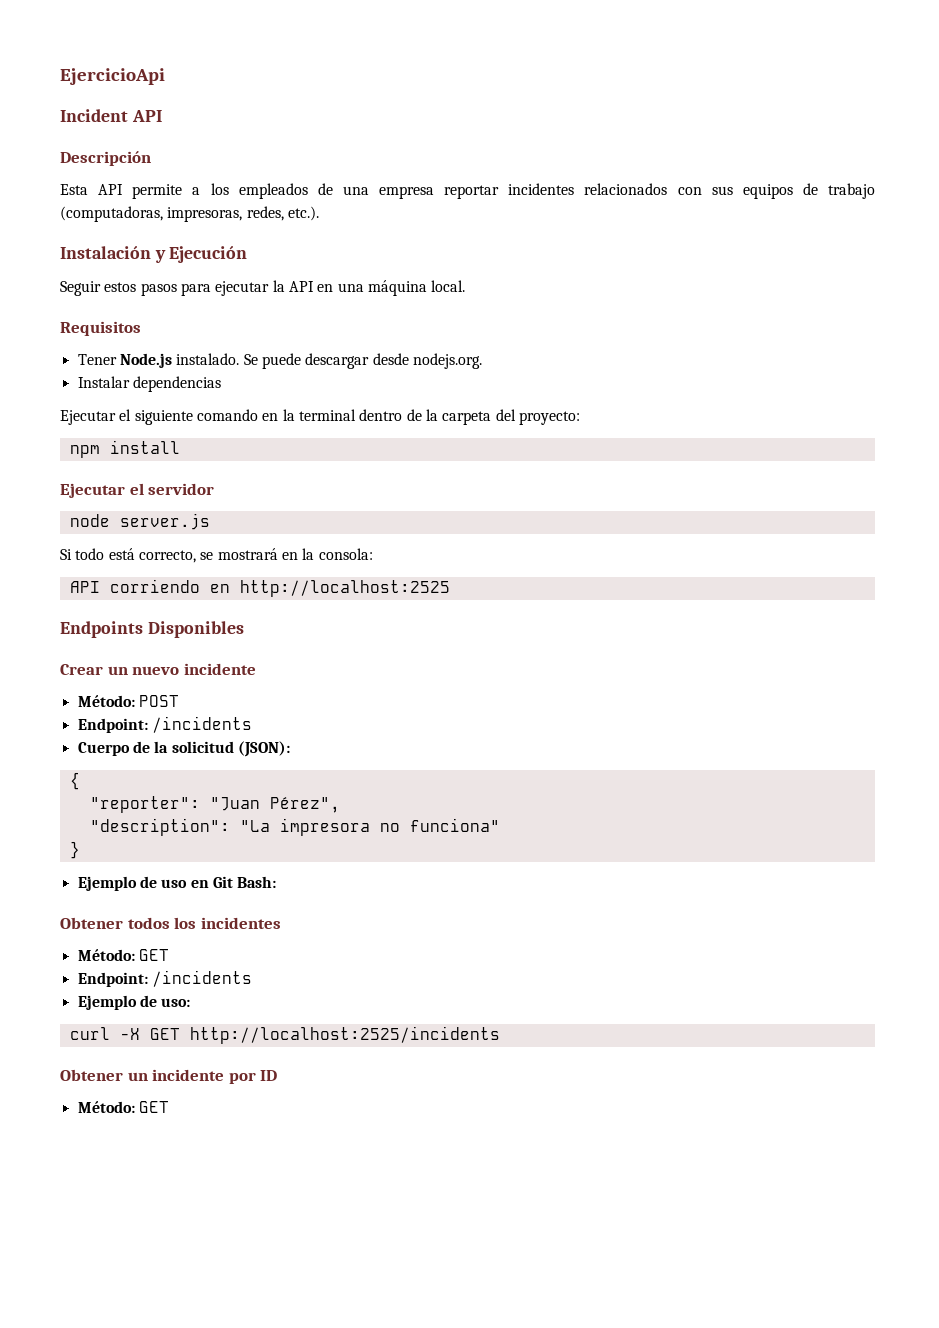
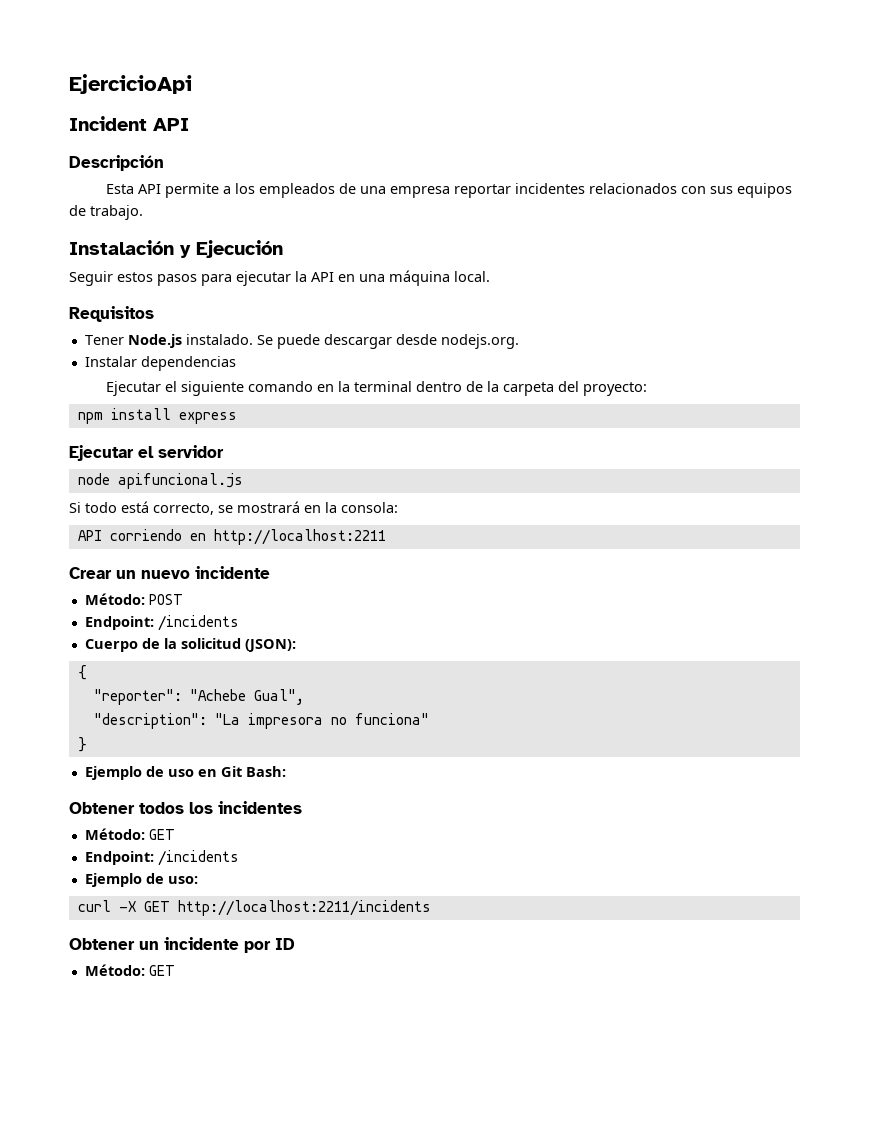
[828,183,875,199] [60,206,319,222] trabajo (computadoras, impresoras, redes, etc.). -> [90,205,143,220] trabajo.
(180, 447) none -> [178,412,237,424] express
[119,513,210,530] server.js -> [117,473,243,489] apifuncional.js
[239,580,450,597] [60,621,244,638] http://localhost:2525 // Endpoints Disponibles -> [213,529,386,545] http://localhost:2211
[209,797,340,813] "Juan Pérez", -> [189,689,304,705] "Achebe Gual",
[189,1026,500,1044] http://localhost:2525/incidents -> [177,900,431,916] http://localhost:2211/incidents

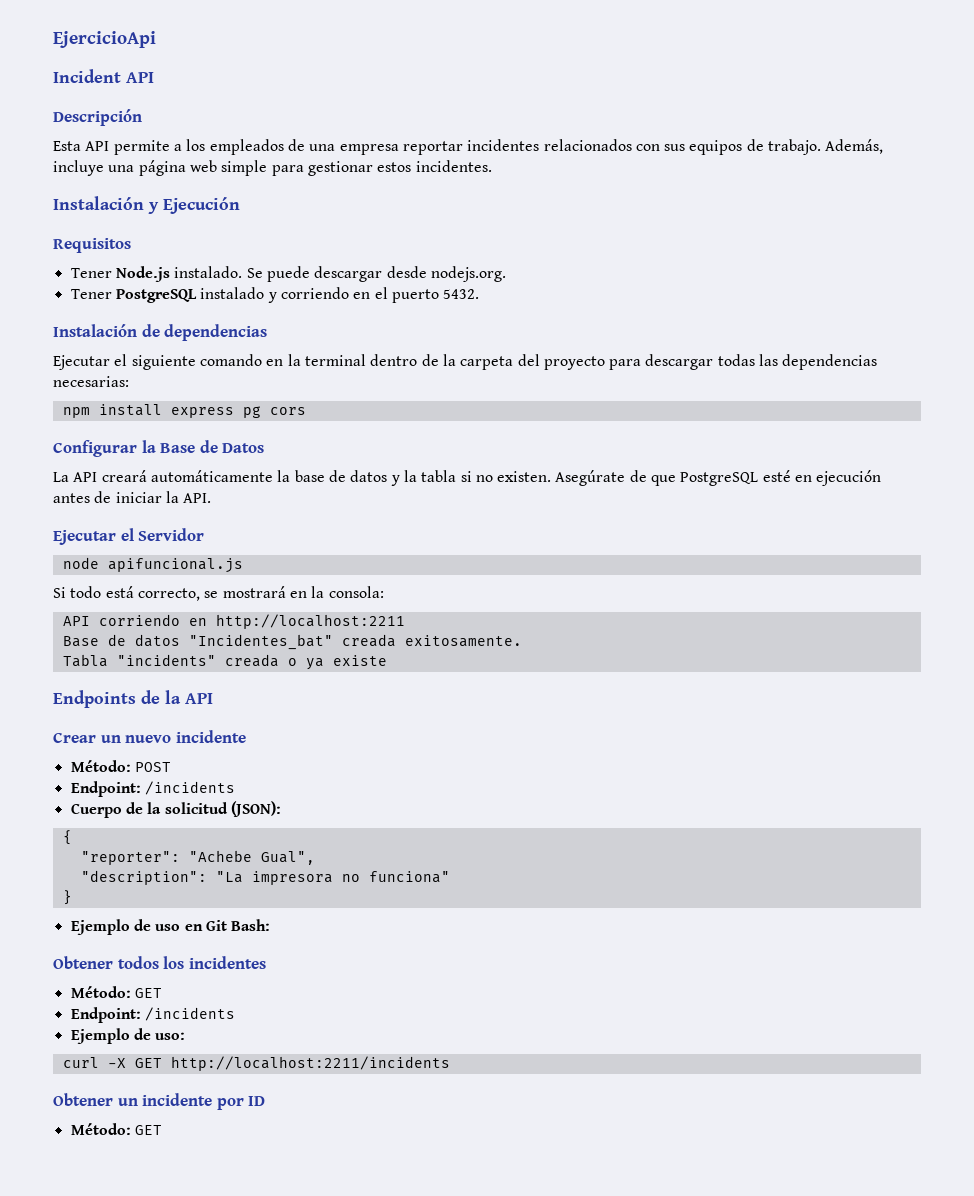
[69,240,283,258] [69,270,490,286] // Instalación y Ejecución // Seguir estos pasos para ejecutar la API en una máquina local. -> [825,139,884,154] [53,160,492,176] [53,196,240,214] Además, incluye una página web simple para gestionar estos incidentes. // Instalación y Ejecución
[84,356,137,367] Instalar -> [70,287,480,303] [53,324,160,337] Tener PostgreSQL instalado y corriendo en el puerto 5432. // Instalación de
[583,382,648,396] [77,408,237,424] [69,445,224,461] proyecto: // npm install express // Ejecutar el servidor -> [543,354,878,370] [53,376,129,387] [62,404,306,418] [53,440,265,457] [53,470,882,486] [53,491,212,503] [53,528,205,545] proyecto para descargar todas las dependencias necesarias: // npm install express pg cors // Configurar la Base de Datos // La API creará automáticamente la base de datos y la tabla si no existen. Asegúrate de que PostgreSQL esté en ejecución antes de iniciar la API. // Ejecutar el Servidor
(386, 537) none -> [62,634,522,650] [62,654,387,670] [53,690,213,708] // Base de datos "Incidentes_bat" creada exitosamente. // Tabla "incidents" creada o ya existe // Endpoints de la API

